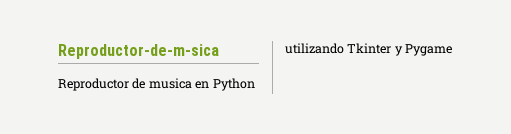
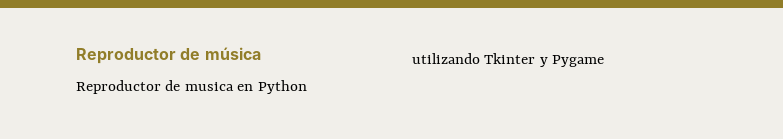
[58,44,219,59] Reproductor-de-m-sica -> [76,47,261,64] Reproductor de música

